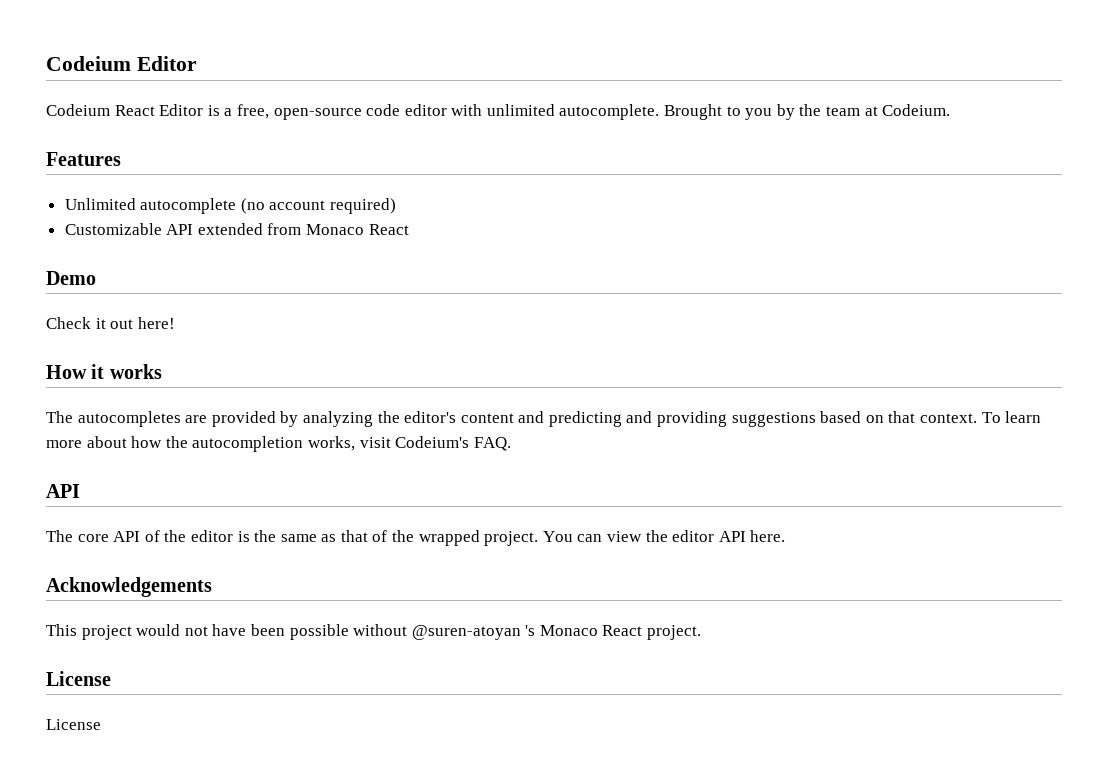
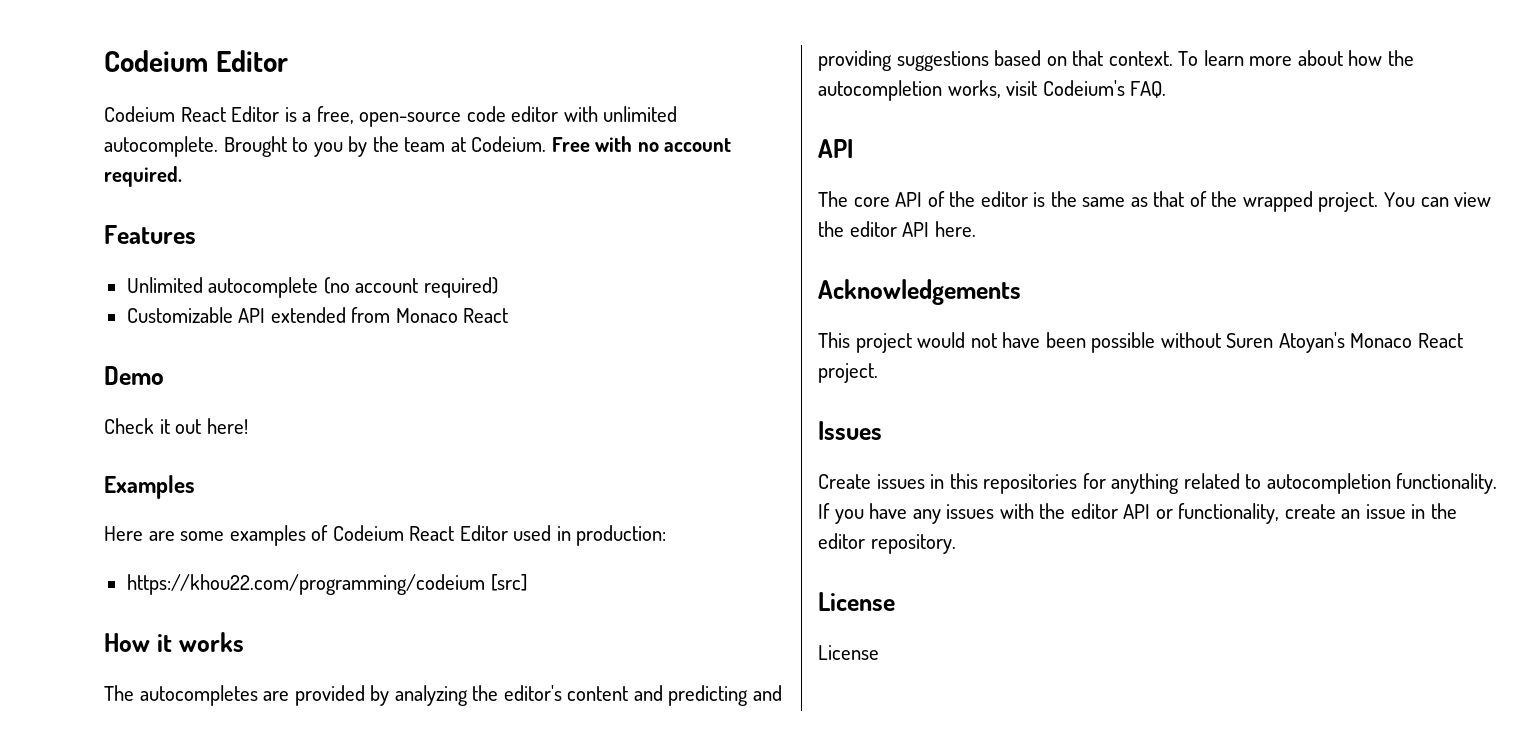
(951, 110) none -> [551,136,732,152] [104,166,182,187] Free with no account required.
(175, 323) none -> [104,475,195,499] [104,525,667,546] [126,574,528,595] // Examples // Here are some examples of Codeium React Editor used in production: // https://khou22.com/programming/codeium [src]
[411,625,536,640] @suren-atoyan 's -> [1226,332,1345,353] Suren Atoyan's
(702, 632) none -> [818,421,882,440] [818,473,1498,494] [818,503,1458,524] [818,533,956,554] // Issues // Create issues in this repositories for anything related to autocompletion functionality. If you have any issues with the editor API or functionality, create an issue in the editor repository.

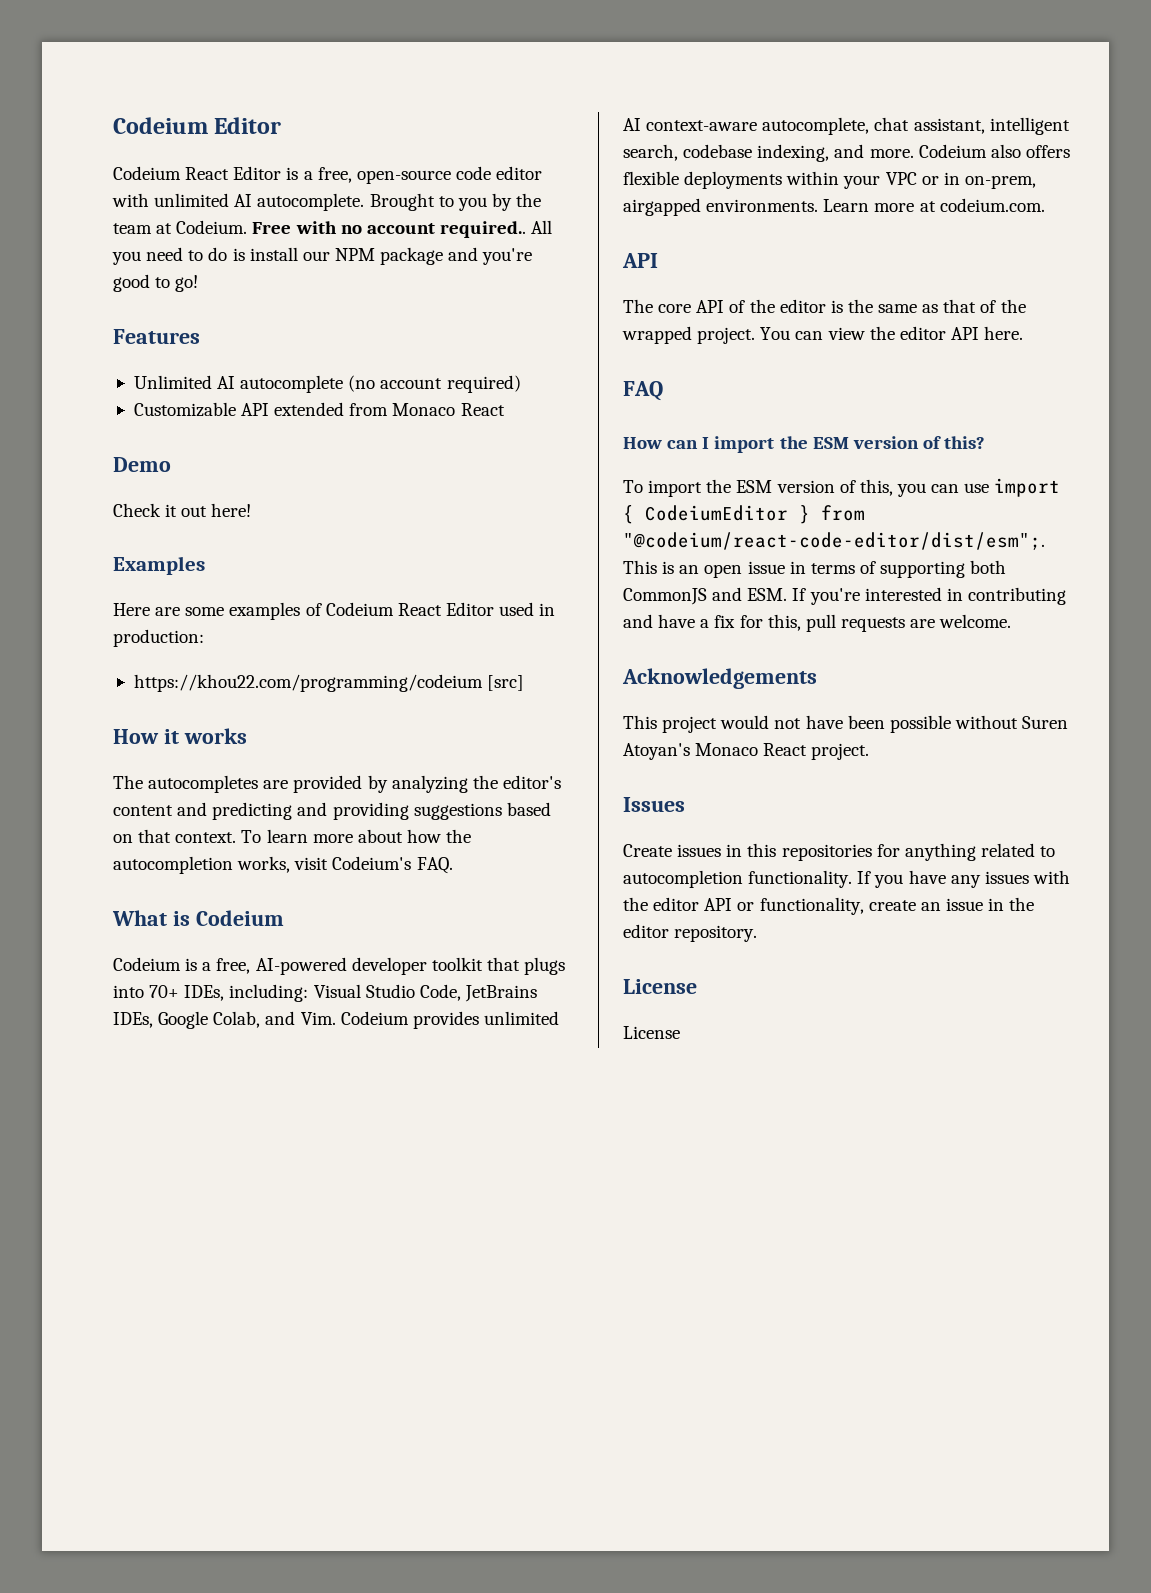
(678, 114) none -> [234,194,253,207] AI
[104,166,182,187] required. -> [439,220,553,238] [112,247,533,265] [113,274,199,292] required.. All you need to do is install our NPM package and you're good to go!
(203, 285) none -> [217,376,236,389] AI
(1167, 89) none -> [112,910,284,926] [113,957,566,975] [113,984,537,1002] [113,1011,559,1029] [623,117,1070,135] [623,144,1070,162] [623,171,1036,189] [623,198,1045,216] // What is Codeium // Codeium is a free, AI-powered developer toolkit that plugs into 70+ IDEs, including: Visual Studio Code, JetBrains IDEs, Google Colab, and Vim. Codeium provides unlimited AI context-aware autocomplete, chat assistant, intelligent search, codebase indexing, and more. Codeium also offers flexible deployments within your VPC or in on-prem, airgapped environments. Learn more at codeium.com.
(976, 229) none -> [623,381,663,401] [623,436,986,453] [623,478,1061,497] [623,505,865,524] [623,532,1045,550] [623,560,1007,578] [623,587,1066,605] [623,614,1012,632] // FAQ // How can I import the ESM version of this? // To import the ESM version of this, you can use import { CodeiumEditor } from "@codeium/react-code-editor/dist/esm";. This is an open issue in terms of supporting both CommonJS and ESM. If you're interested in contributing and have a fix for this, pull requests are welcome.

